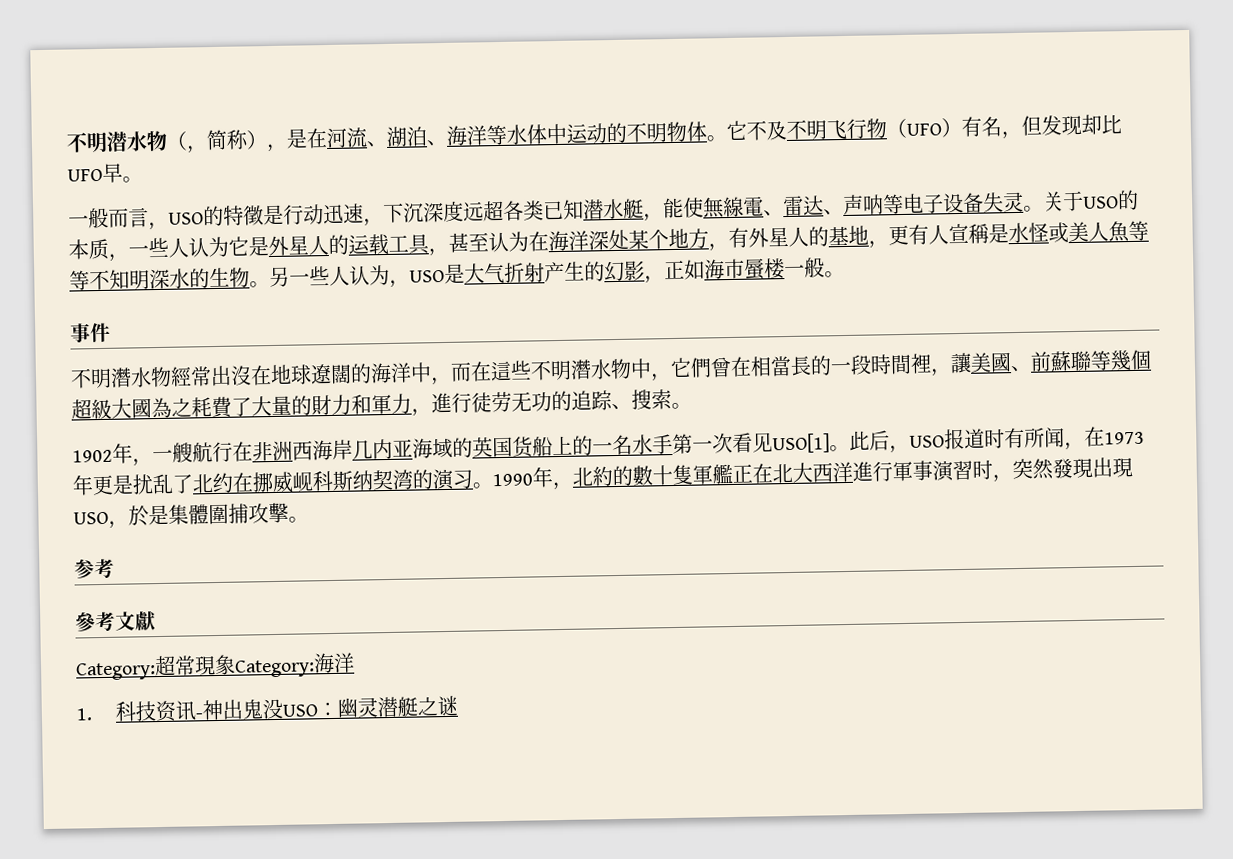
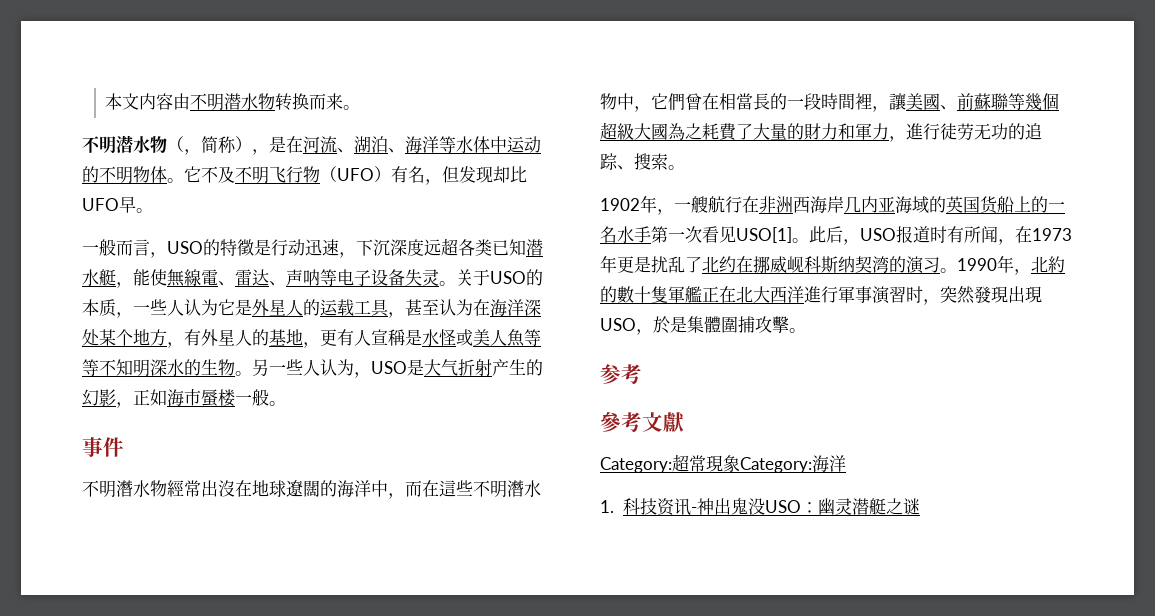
(66, 142) none -> [105,93,361,111] 本文内容由不明潜水物转换而来。 //

